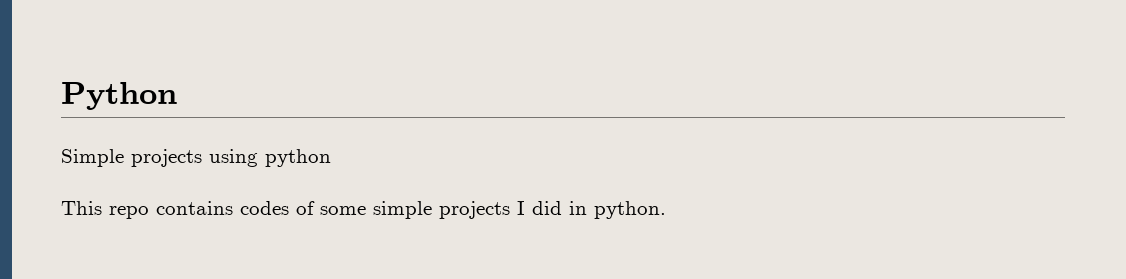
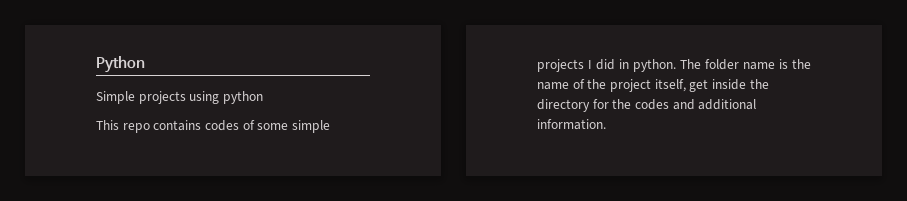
(666, 210) none -> [680,59,811,70] [537,79,769,92] [537,99,757,112] [537,119,606,130] The folder name is the name of the project itself, get inside the directory for the codes and additional information.

